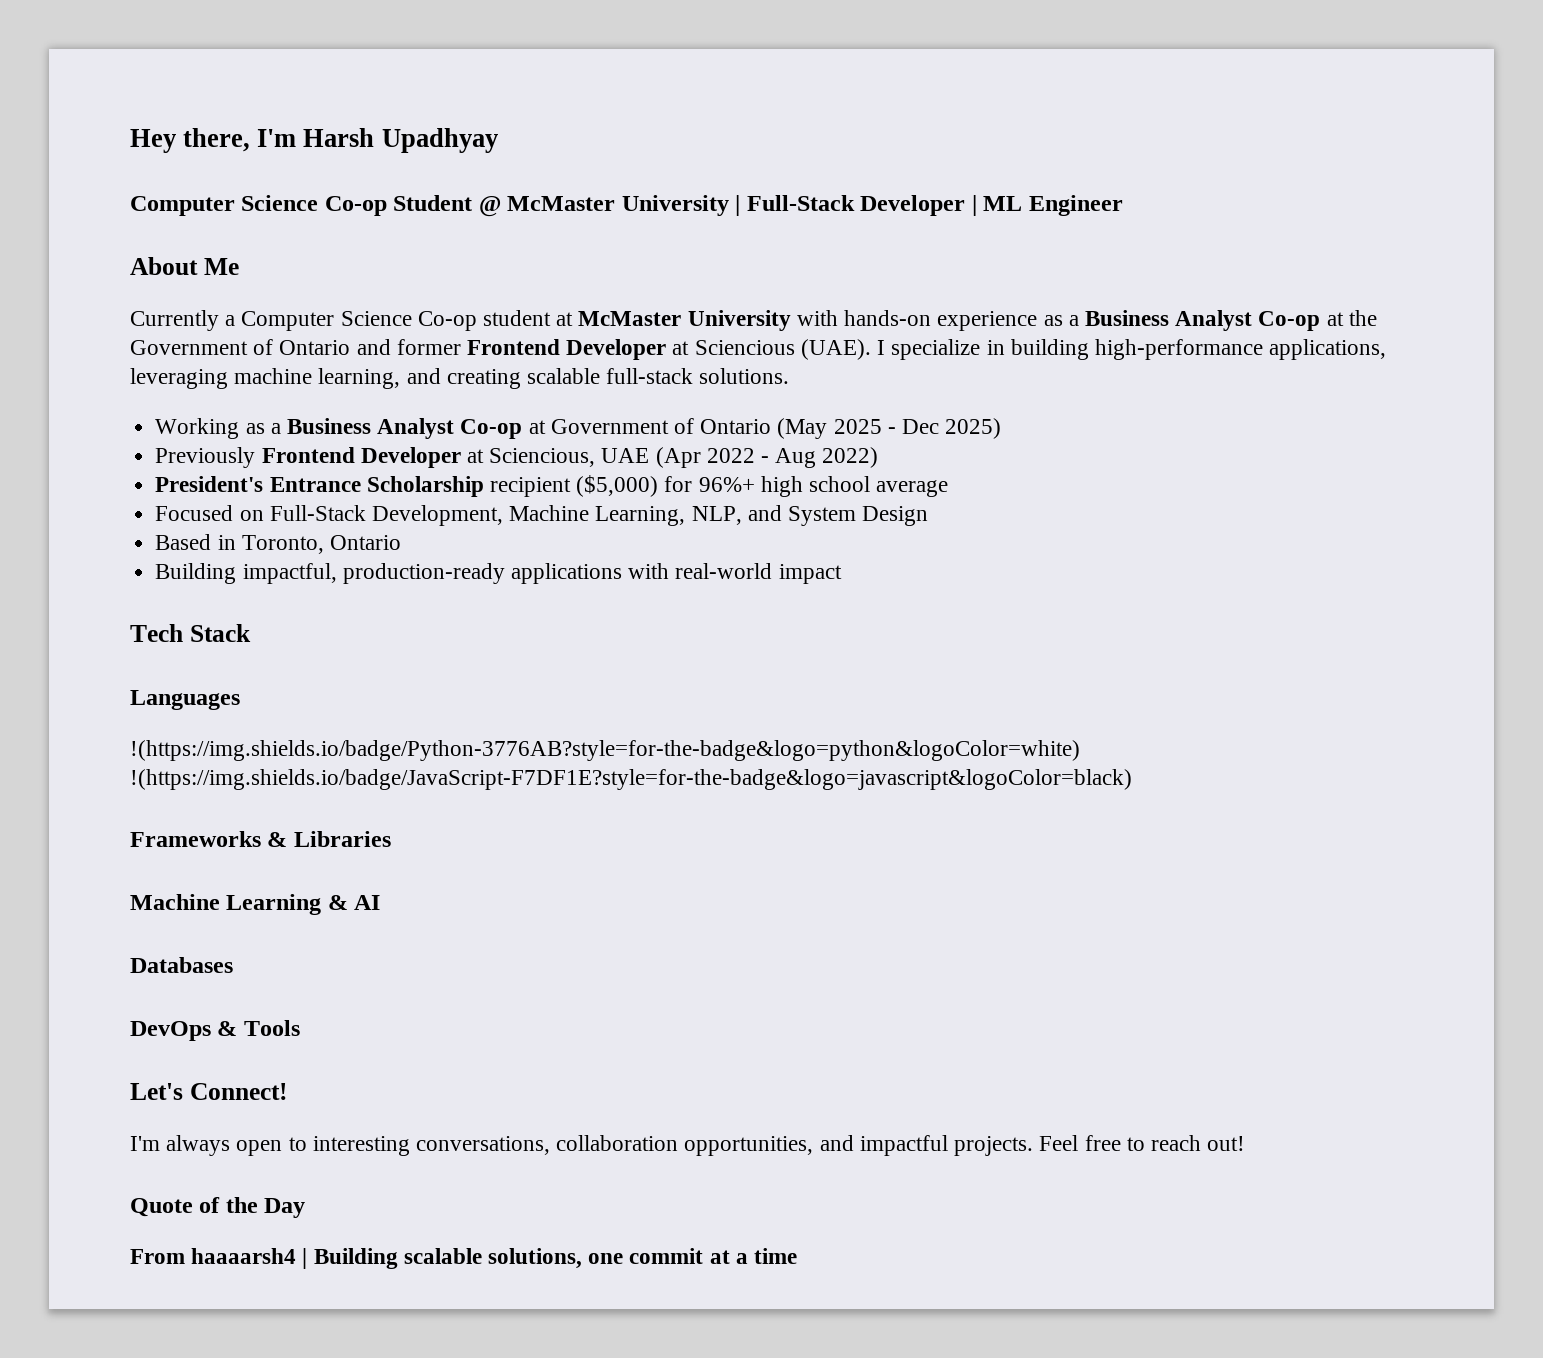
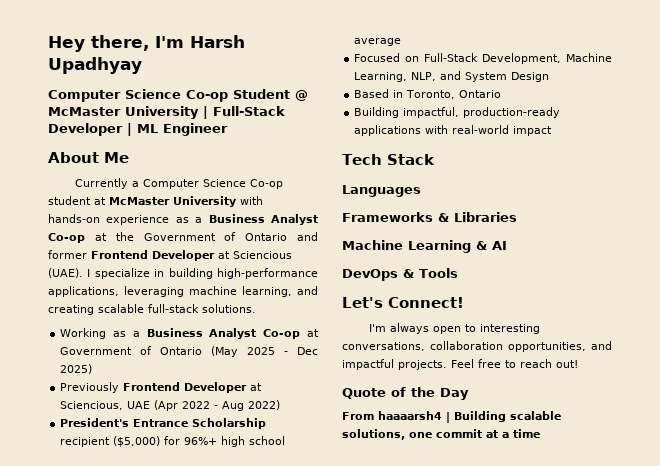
[130,740,1080,761] [130,769,1132,790] // !(https://img.shields.io/badge/Python-3776AB?style=for-the-badge&logo=python&logoColor=white) !(https://img.shields.io/badge/JavaScript-F7DF1E?style=for-the-badge&logo=javascript&logoColor=black) -> (421, 191) none
[130,957,233,973] // Databases -> (507, 245) none

